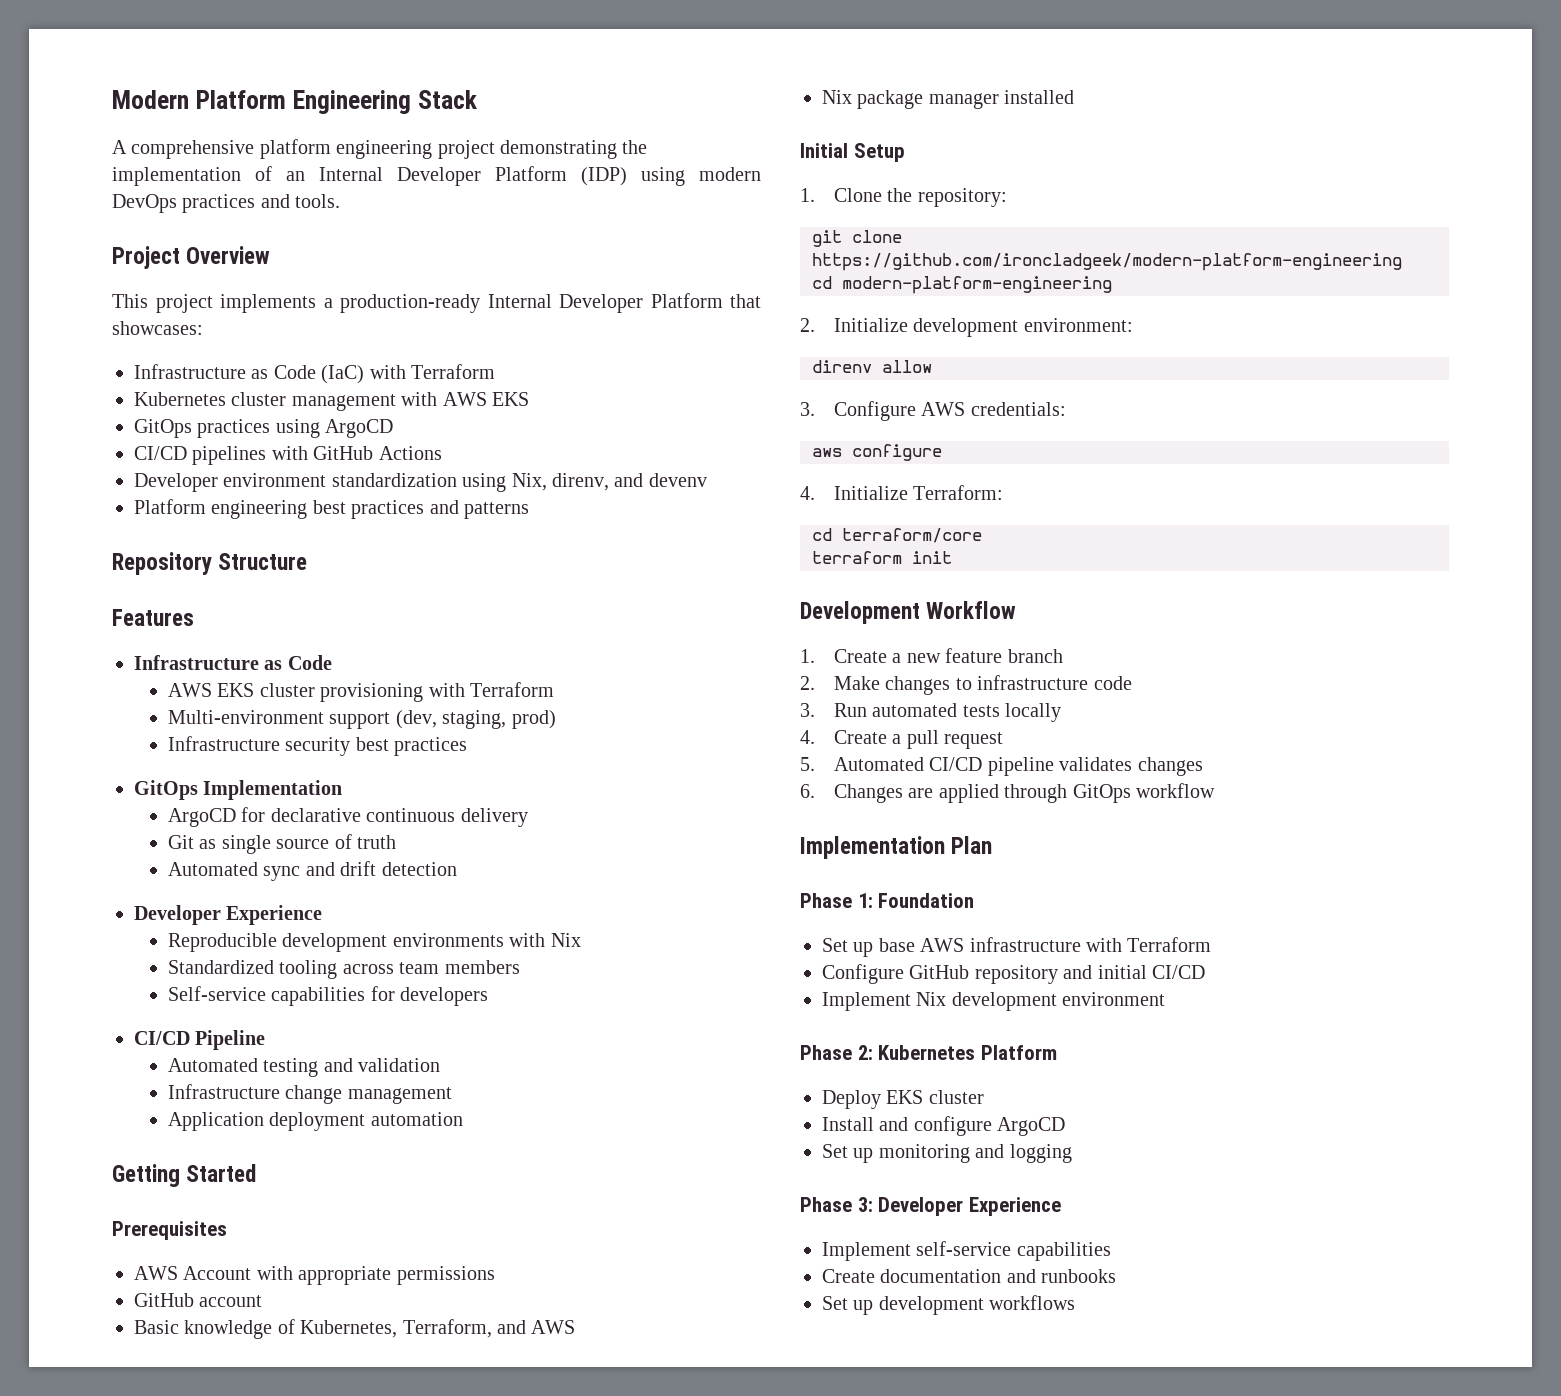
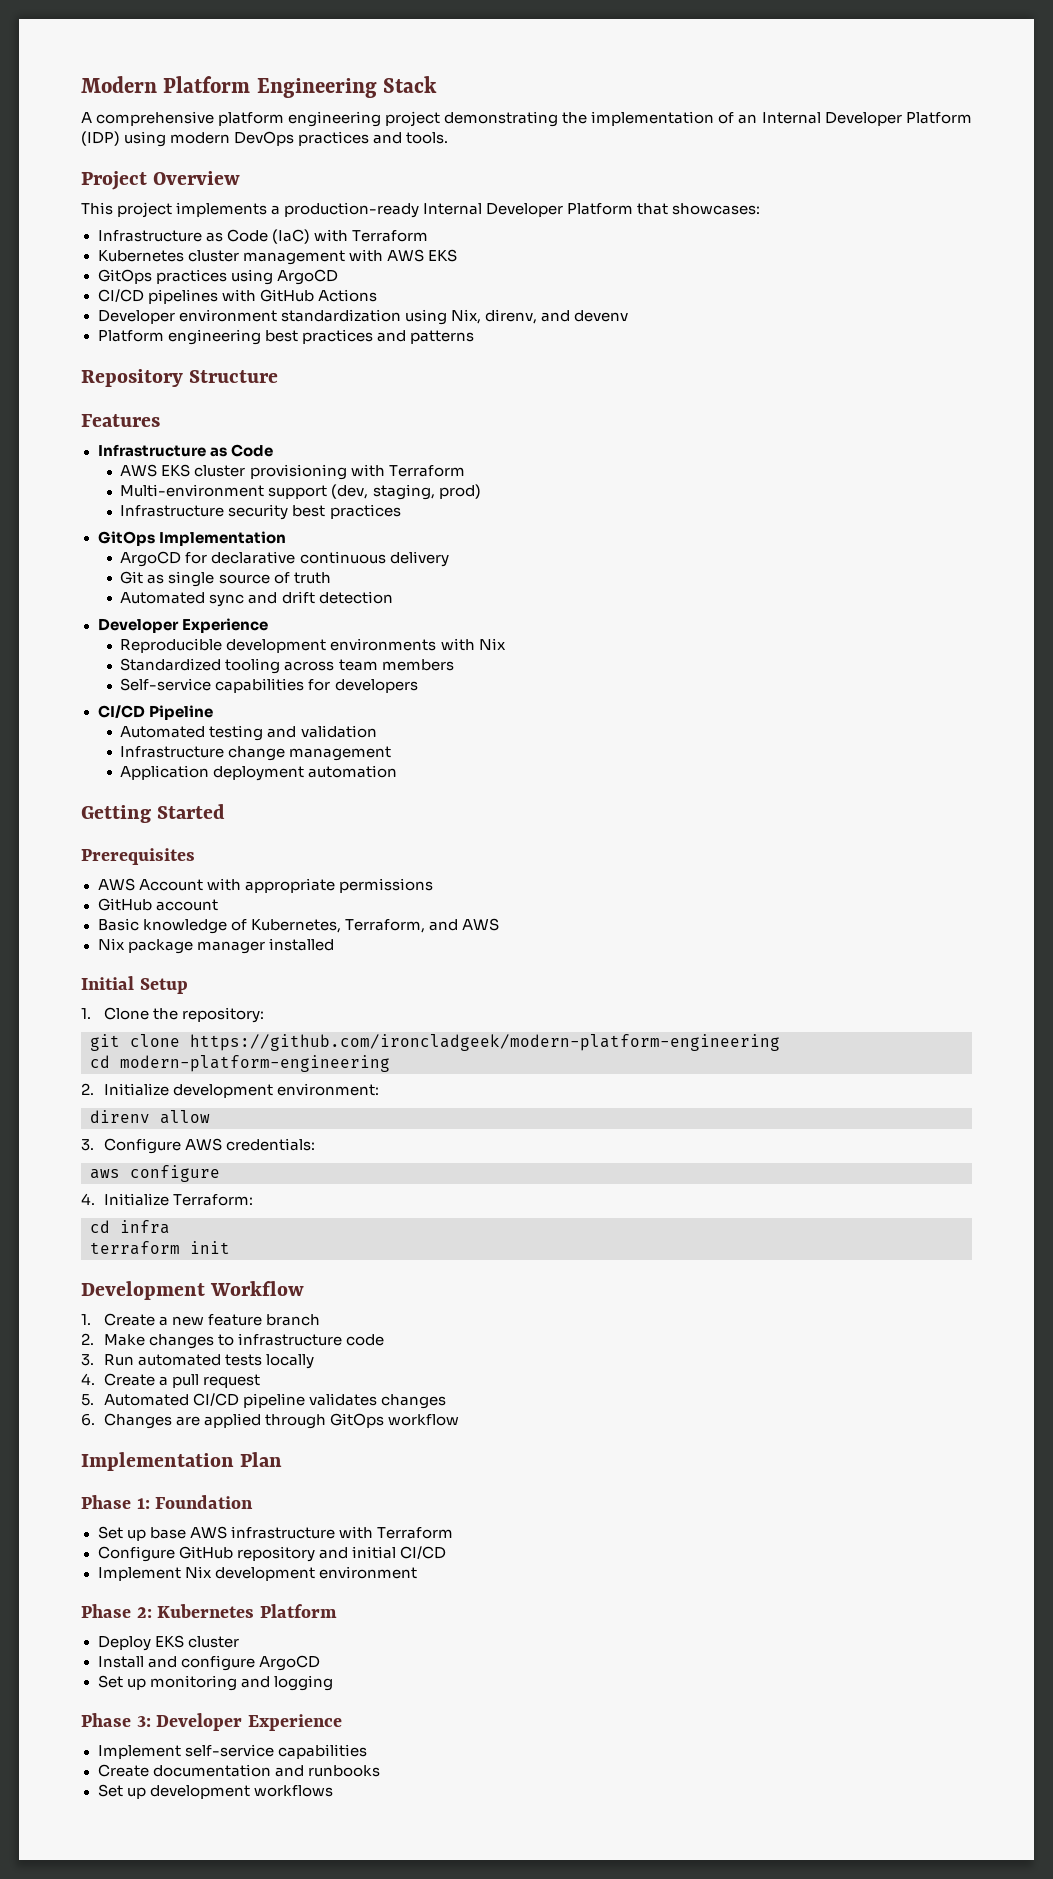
[842,528,982,543] terraform/core -> [120,1220,170,1234] infra

